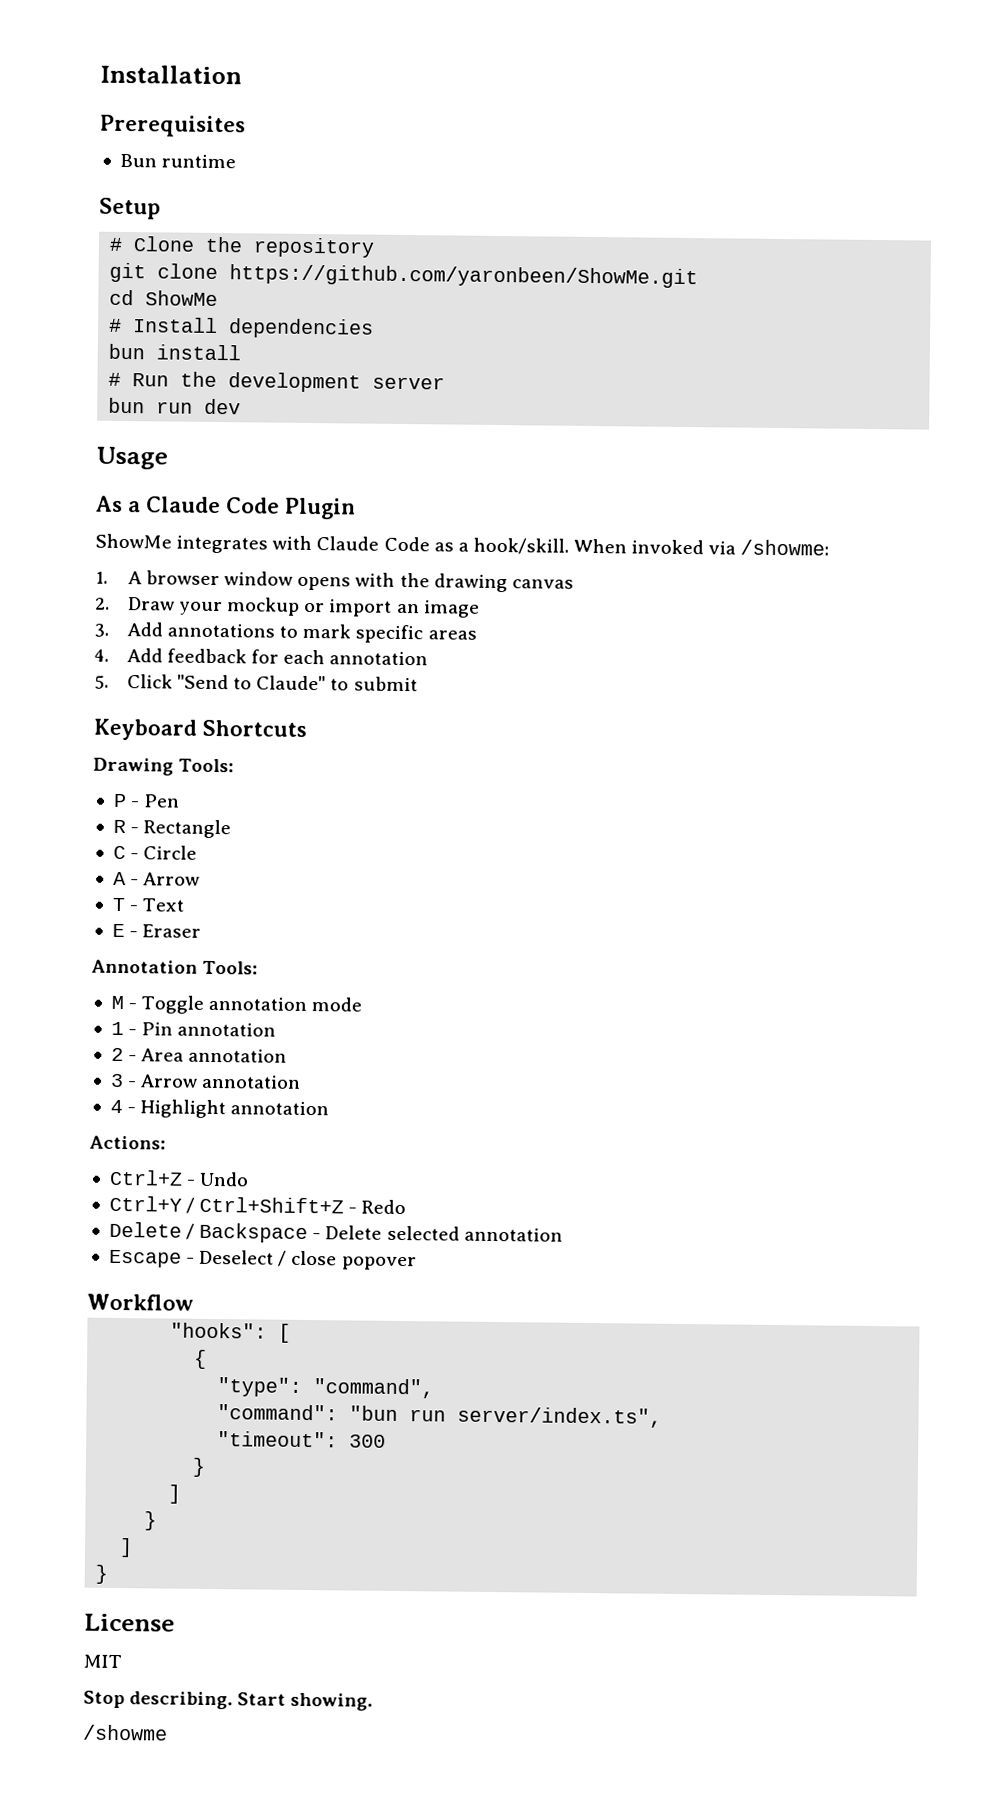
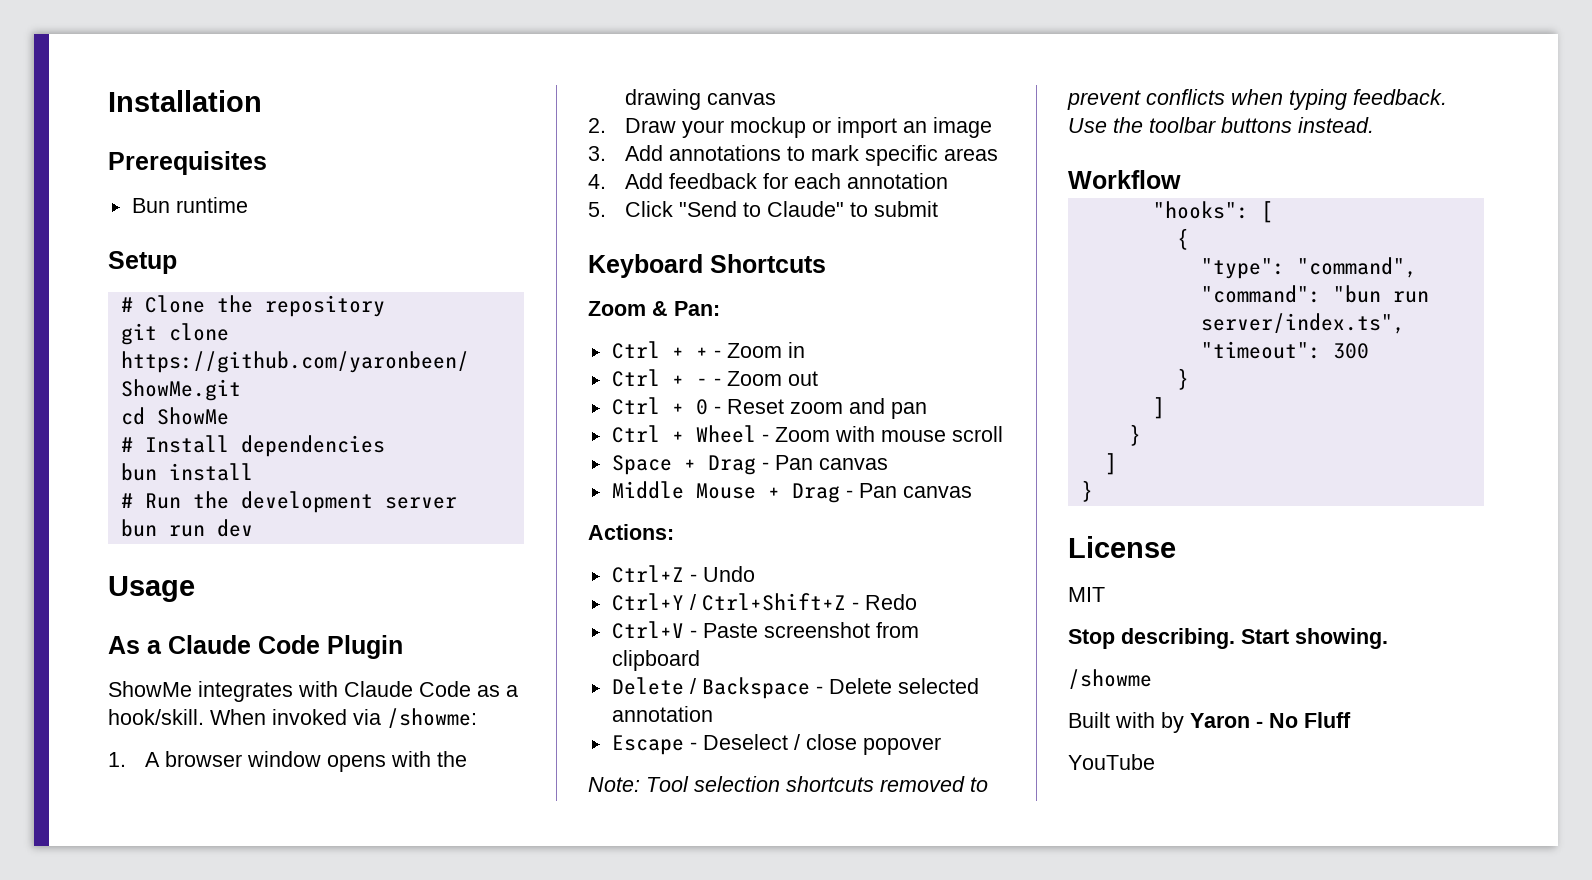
[93,757,235,776] [112,793,181,808] [112,819,232,839] [112,845,198,860] [112,871,201,886] [111,897,185,912] [111,923,202,938] [91,959,259,975] [110,995,363,1014] [110,1021,277,1037] [110,1047,288,1063] [109,1073,302,1089] [109,1099,330,1119] Drawing Tools: // P - Pen // R - Rectangle // C - Circle // A - Arrow // T - Text // E - Eraser // Annotation Tools: // M - Toggle annotation mode // 1 - Pin annotation // 2 - Area annotation // 3 - Arrow annotation // 4 - Highlight annotation -> [588,301,720,316] [611,341,805,359] [611,369,818,387] [611,397,927,419] [611,425,1003,443] [611,455,888,475] [611,481,972,503] Zoom & Pan: // Ctrl + + - Zoom in // Ctrl + - - Zoom out // Ctrl + 0 - Reset zoom and pan // Ctrl + Wheel - Zoom with mouse scroll // Space + Drag - Pan canvas // Middle Mouse + Drag - Pan canvas
(407, 1207) none -> [611,621,919,639] [611,650,700,671] // Ctrl+V - Paste screenshot from clipboard
(417, 1263) none -> [588,776,988,792] [1067,89,1447,110] [1068,117,1374,133] // Note: Tool selection shortcuts removed to prevent conflicts when typing feedback. Use the toolbar buttons instead.
(168, 1732) none -> [1068,712,1351,733] [1068,754,1155,770] // Built with by Yaron - No Fluff // YouTube

